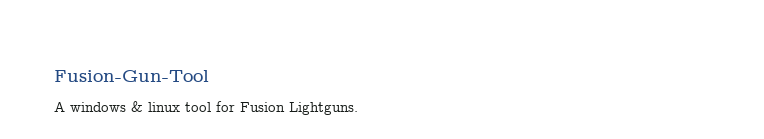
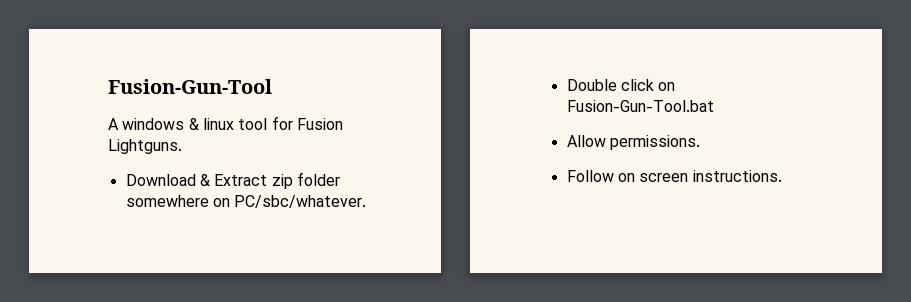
(358, 108) none -> [125,172,340,189] [125,195,367,208] [566,79,676,91] [566,100,714,112] [566,135,700,150] [566,170,782,182] // Download & Extract zip folder somewhere on PC/sbc/whatever. // Double click on Fusion-Gun-Tool.bat // Allow permissions. // Follow on screen instructions.

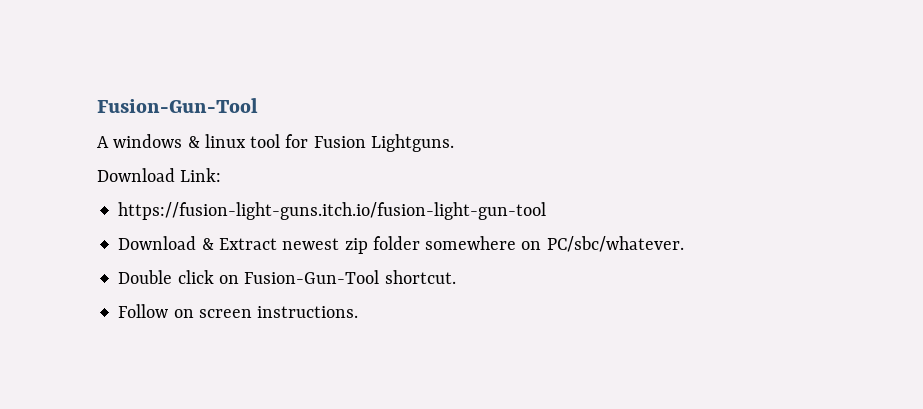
(182, 146) none -> [97,168,222,182] [118,202,547,220] // Download Link: // https://fusion-light-guns.itch.io/fusion-light-gun-tool
(268, 180) none -> [282,238,340,250] newest
[566,100,714,112] [566,135,700,150] Fusion-Gun-Tool.bat // Allow permissions. -> [244,270,456,284] Fusion-Gun-Tool shortcut.

